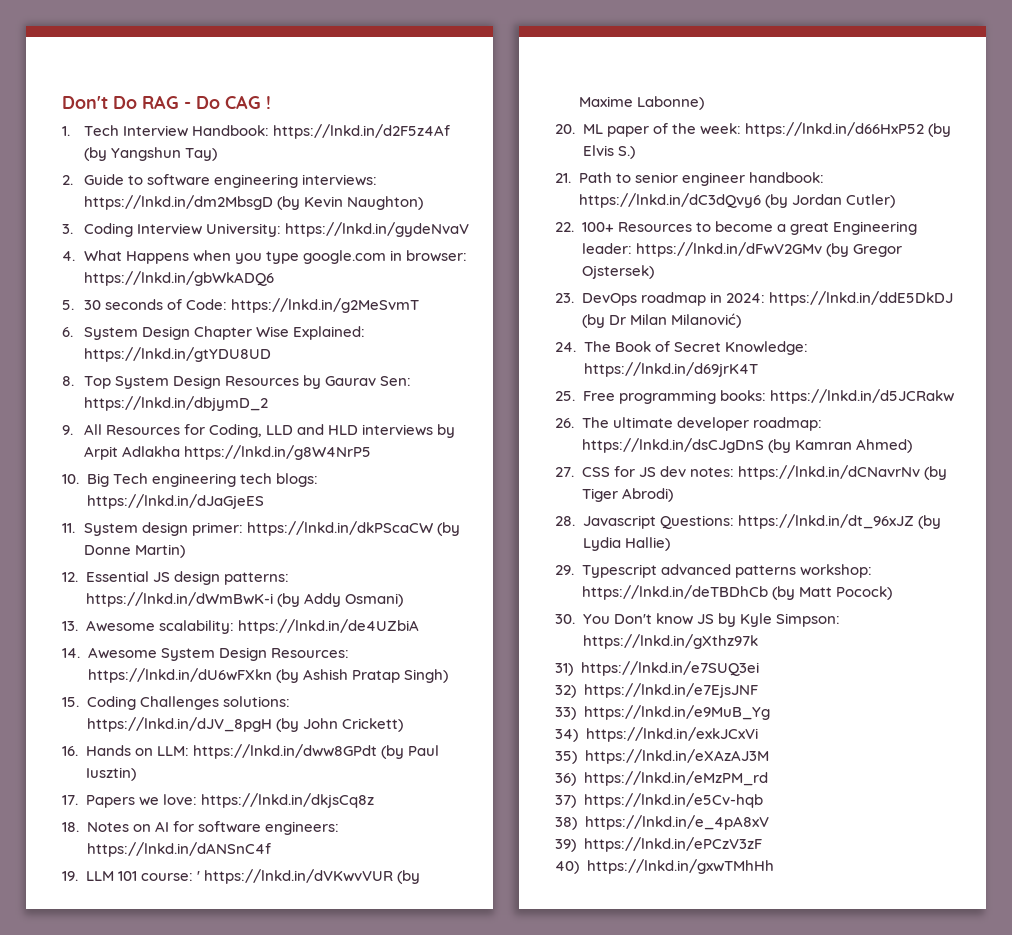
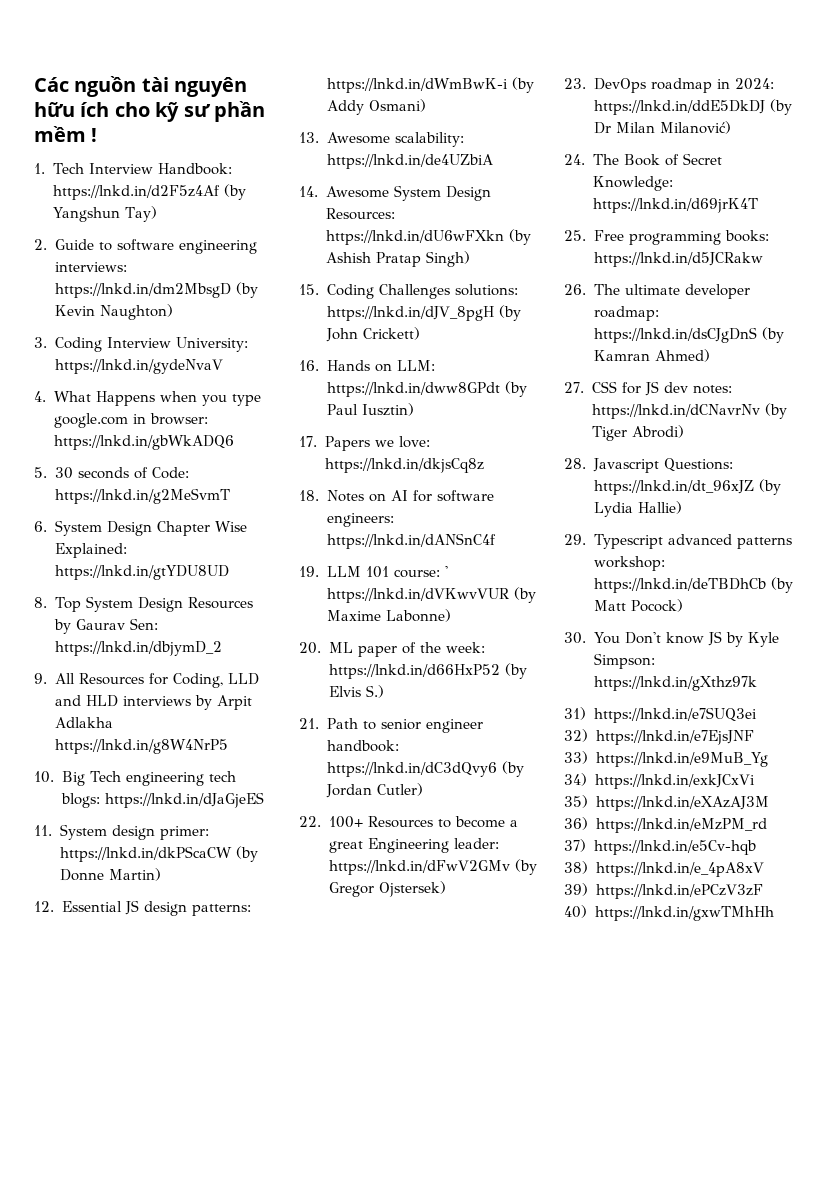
[62,95,261,109] Don't Do RAG - Do CAG -> [34,76,248,97] [34,101,265,122] [34,126,86,142] Các nguồn tài nguyên hữu ích cho kỹ sư phần mềm

